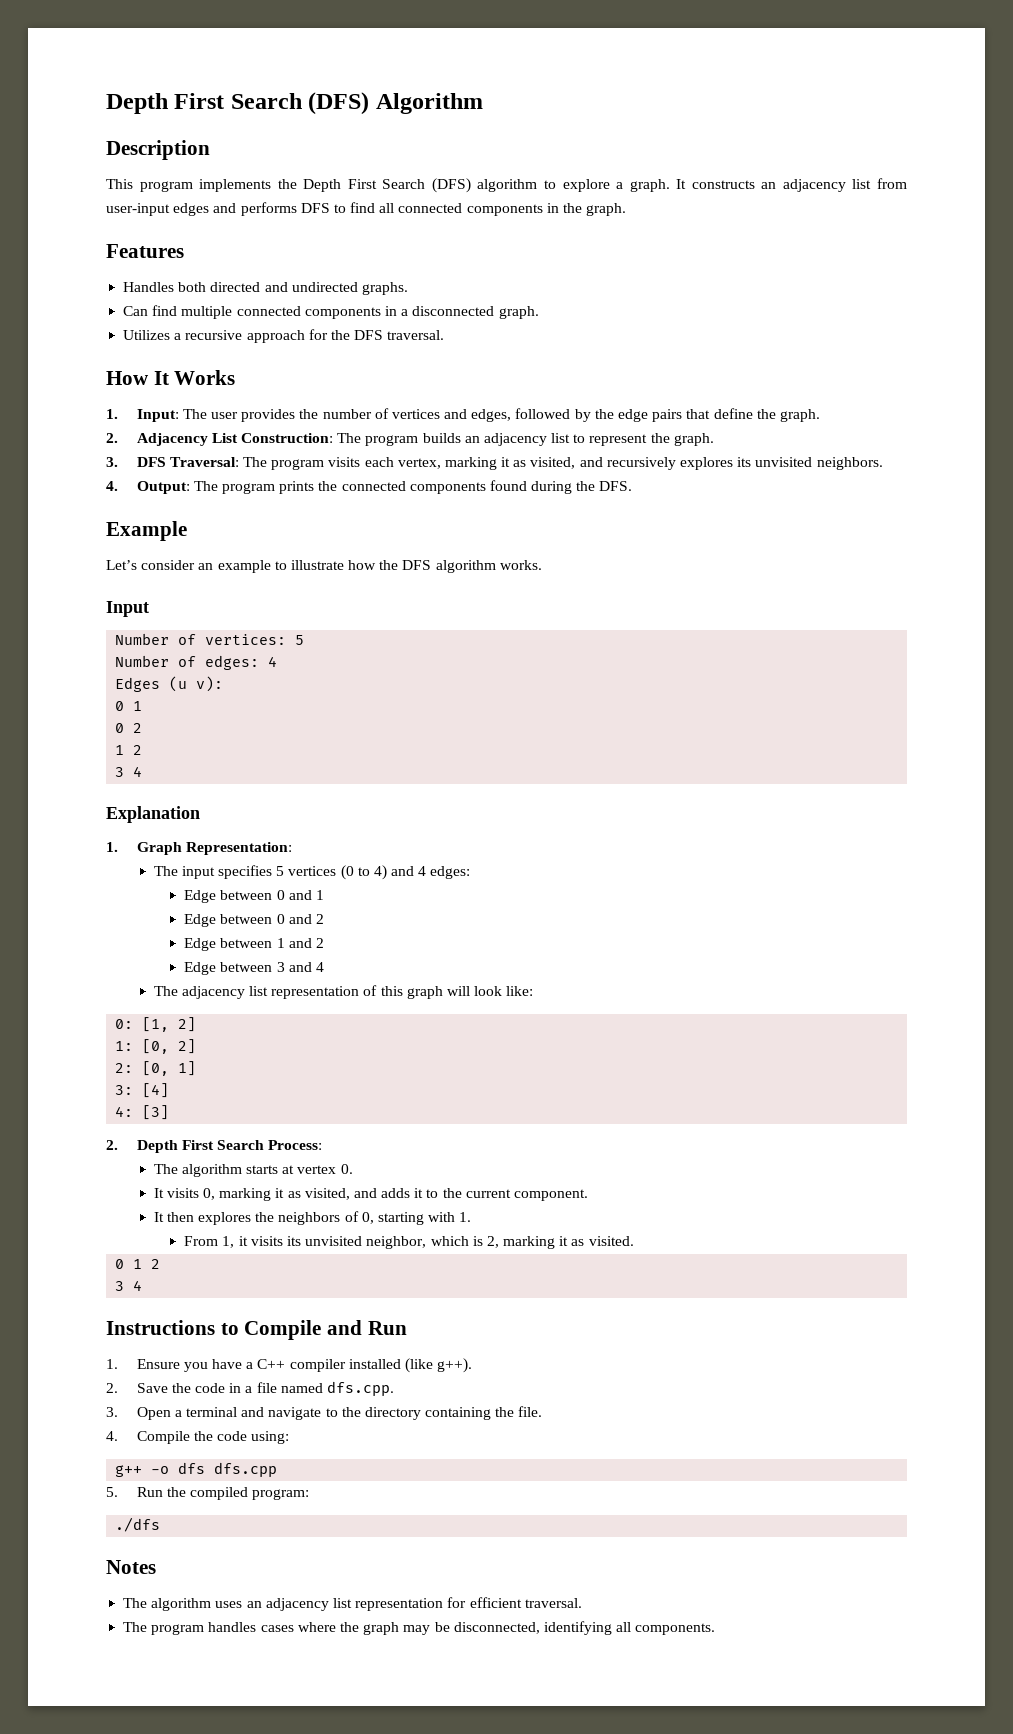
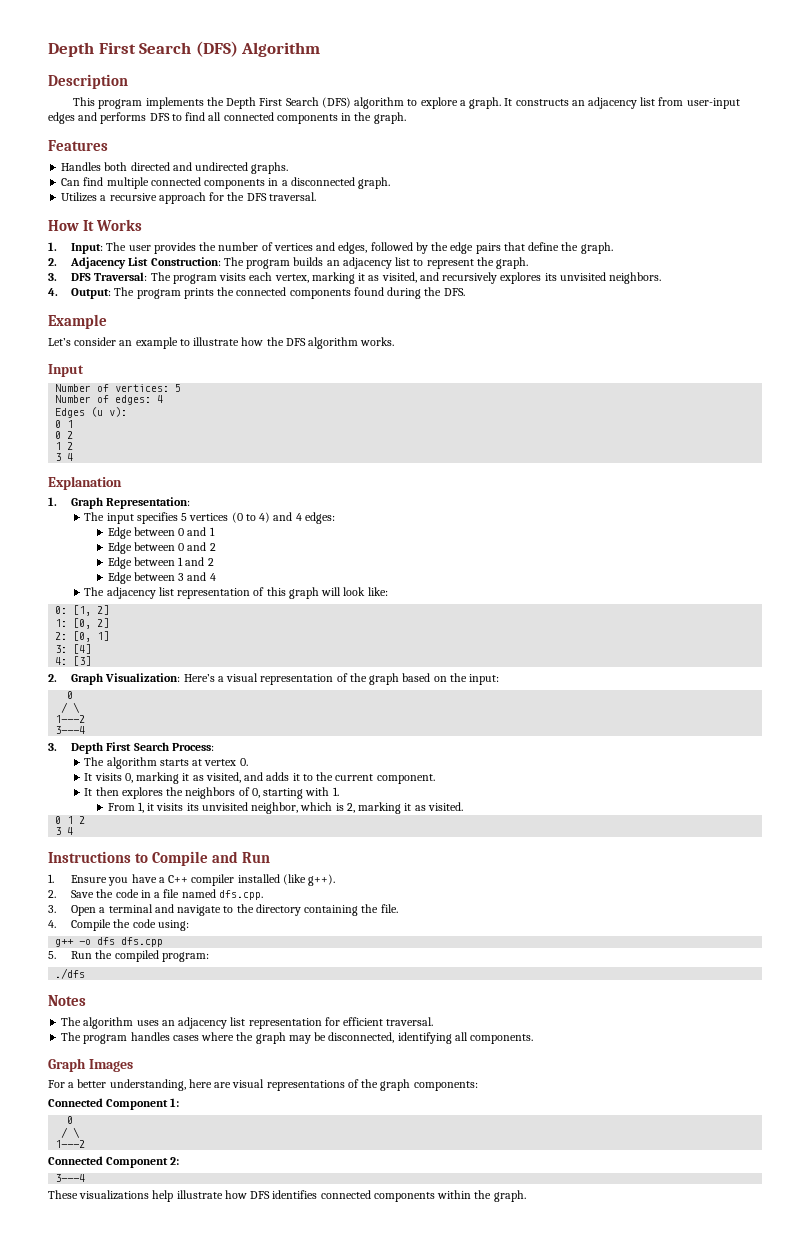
(118, 1145) none -> [71,673,500,685] [67,691,74,699] [61,702,81,713] [55,715,86,723] [55,726,86,734] [48,743,57,751] Graph Visualization: Here’s a visual representation of the graph based on the input: // 0 // / \ // 1---2 // 3---4 // 3.
(716, 1629) none -> [48,1058,133,1072] [48,1079,478,1091] [48,1098,180,1110] [67,1116,74,1124] [61,1127,81,1138] [55,1140,86,1148] [48,1156,180,1168] [55,1174,86,1182] [48,1190,526,1202] // Graph Images // For a better understanding, here are visual representations of the graph components: // Connected Component 1: // 0 // / \ // 1---2 // Connected Component 2: // 3---4 // These visualizations help illustrate how DFS identifies connected components within the graph.

